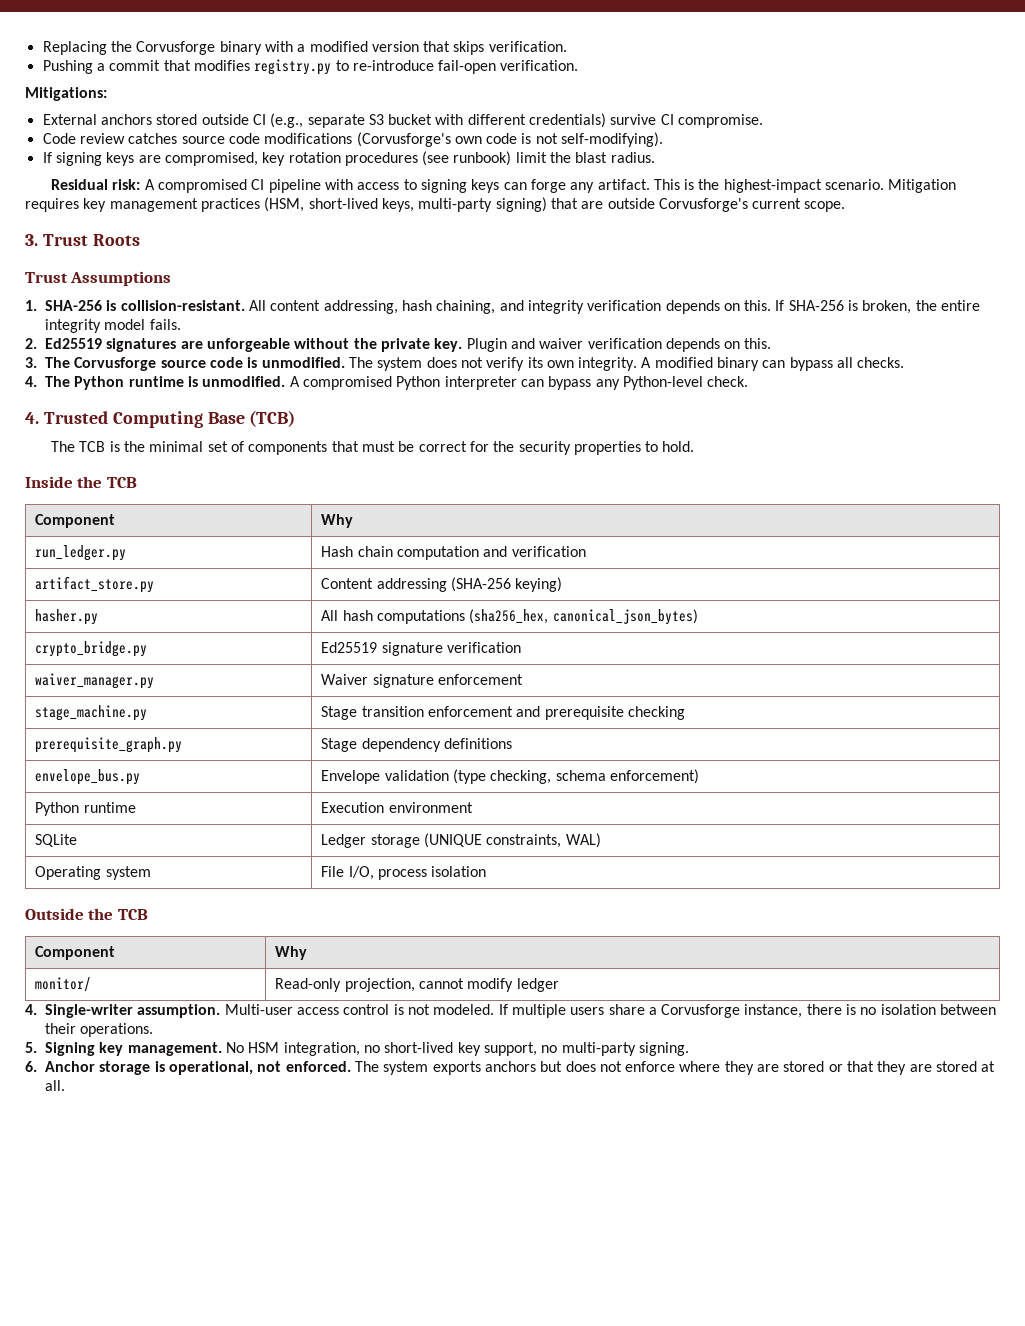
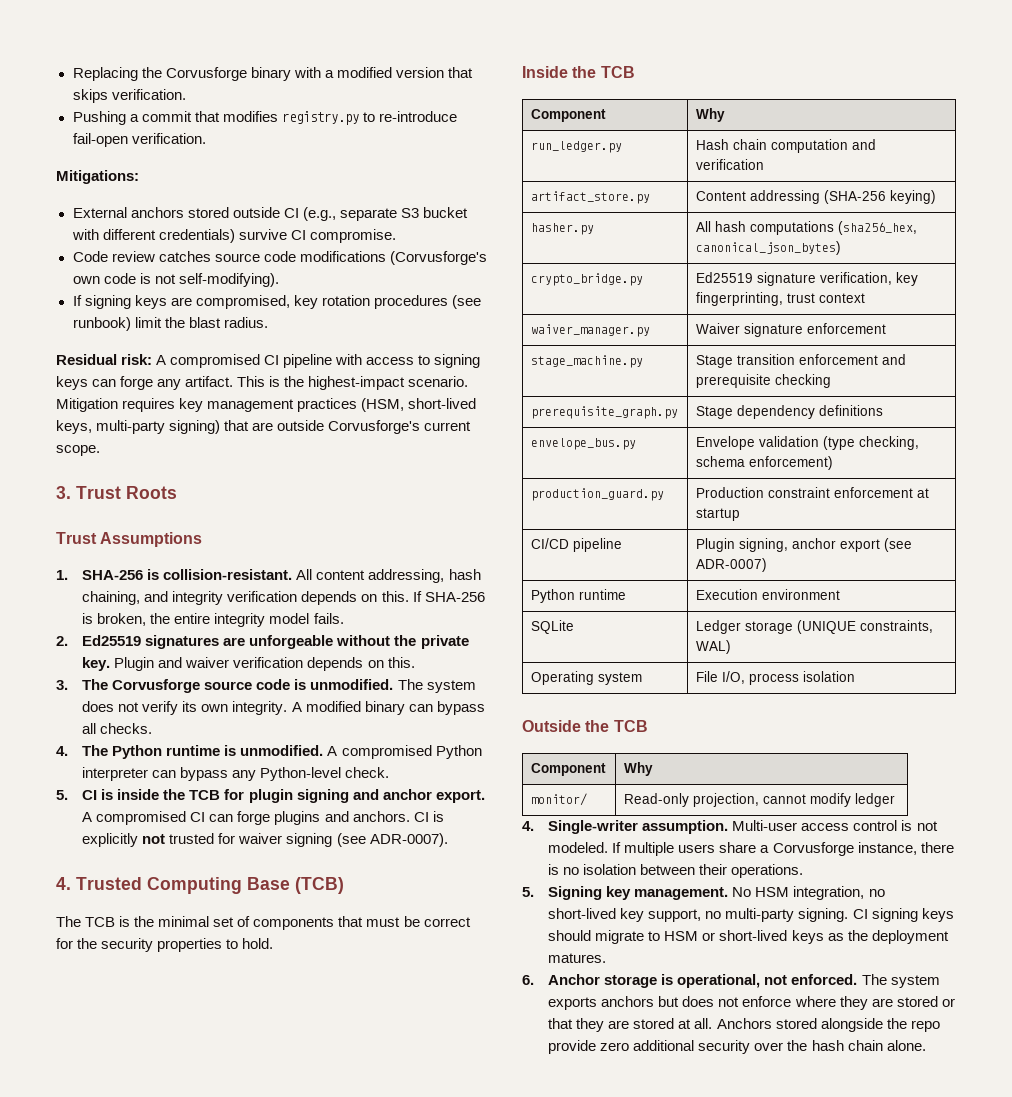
(749, 381) none -> [56,789,485,803] [82,811,444,825] [82,833,448,847] // 5. CI is inside the TCB for plugin signing and anchor export. A compromised CI can forge plugins and anchors. CI is explicitly not trusted for waiver signing (see ADR-0007).
[447,642,522,653] verification -> [819,272,918,286] [695,292,865,306] verification, key fingerprinting, trust context
(699, 776) none -> [530,488,664,501] [695,487,929,498] [695,508,740,521] [530,538,622,552] [695,538,912,552] [695,558,767,572] // production_guard.py | Production constraint enforcement at startup // CI/CD pipeline | Plugin signing, anchor export (see ADR-0007)
(689, 1049) none -> [852,908,954,922] [548,930,949,944] [548,953,607,963] CI signing keys should migrate to HSM or short-lived keys as the deployment matures.
(65, 1085) none -> [716,1018,940,1032] [548,1040,926,1054] Anchors stored alongside the repo provide zero additional security over the hash chain alone.

